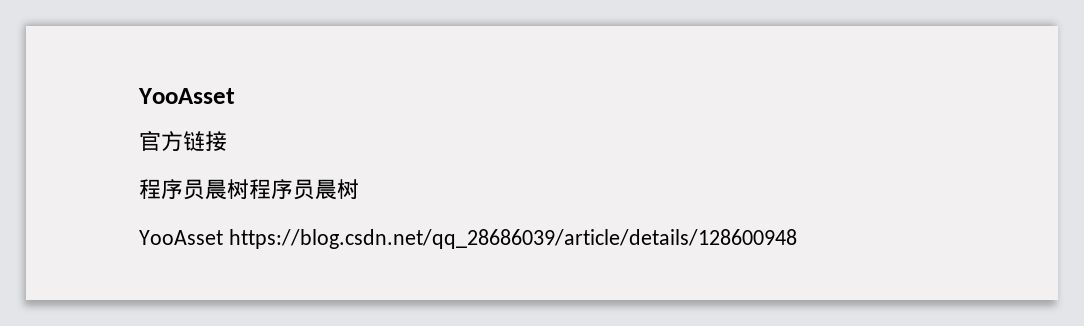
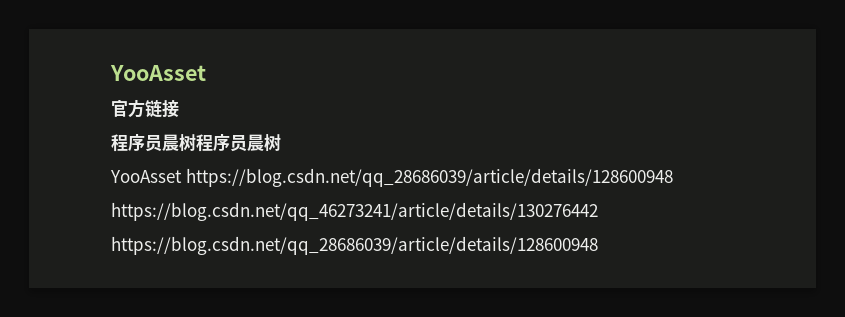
(797, 239) none -> [111,202,598,221] [111,236,598,255] // https://blog.csdn.net/qq_46273241/article/details/130276442 // https://blog.csdn.net/qq_28686039/article/details/128600948

